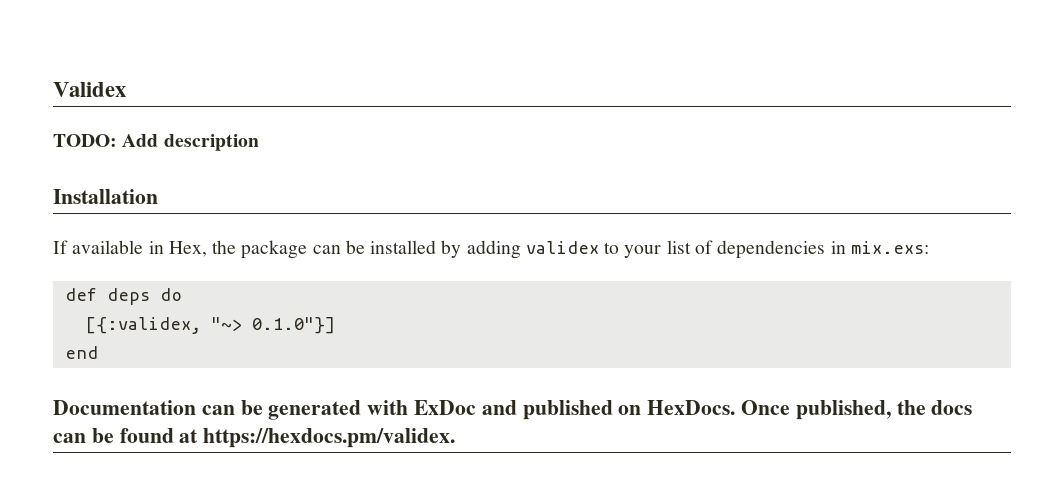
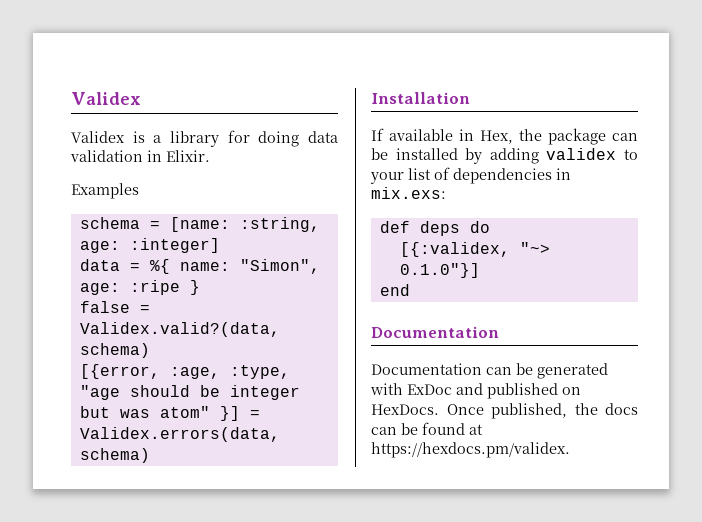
[53,134,259,151] TODO: Add description -> [71,130,338,147] [70,150,210,162] [71,183,139,199] [79,217,320,232] [79,238,220,253] [79,259,320,274] [79,280,200,295] [79,301,150,313] [79,322,280,337] [79,343,150,358] [79,364,290,379] [79,385,300,400] [79,406,260,421] [79,427,280,442] [79,448,150,463] Validex is a library for doing data validation in Elixir. // Examples // schema = [name: :string, age: :integer] // data = %{ name: "Simon", age: :ripe } // false = Validex.valid?(data, schema) // [{error, :age, :type, "age should be integer but was atom" }] = Validex.errors(data, schema)
(196, 407) none -> [371,363,482,375] // Documentation

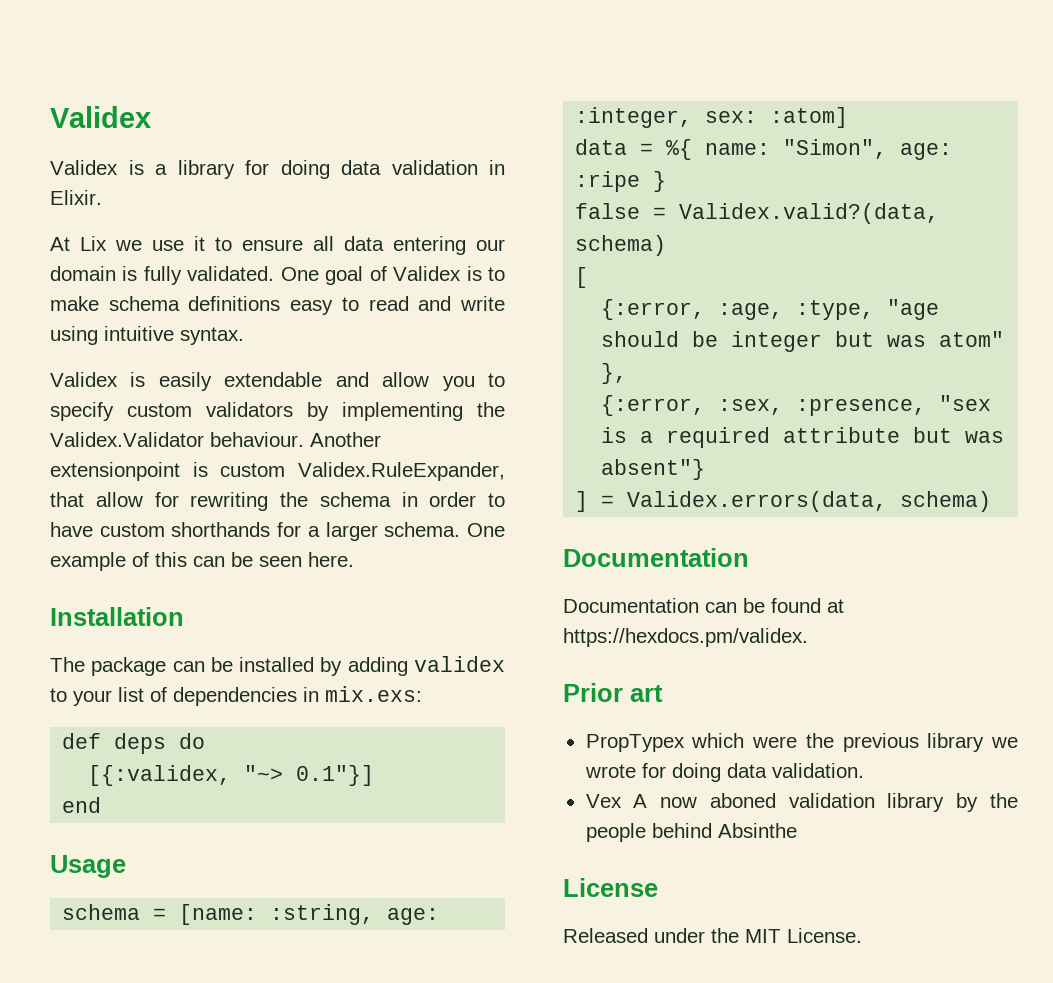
[71,183,139,199] [79,217,320,232] [79,238,220,253] [79,259,320,274] [79,280,200,295] [79,301,150,313] [79,322,280,337] [79,343,150,358] [79,364,290,379] [79,385,300,400] [79,406,260,421] [79,427,280,442] [79,448,150,463] [371,92,470,104] [371,128,542,144] Examples // schema = [name: :string, age: :integer] // data = %{ name: "Simon", age: :ripe } // false = Validex.valid?(data, schema) // [{error, :age, :type, "age should be integer but was atom" }] = Validex.errors(data, schema) // Installation // If available in Hex, the -> [50,236,505,255] [50,266,506,285] [50,296,506,315] [50,326,244,345] [50,372,506,391] [50,402,505,421] [50,432,381,447] [50,462,505,481] [50,492,505,511] [50,522,506,541] [50,552,354,571] [50,607,184,626] [50,657,85,672] At Lix we use it to ensure all data entering our domain is fully validated. One goal of Validex is to make schema definitions easy to read and write using intuitive syntax. // Validex is easily extendable and allow you to specify custom validators by implementing the Validex.Validator behaviour. Another extensionpoint is custom Validex.RuleExpander, that allow for rewriting the schema in order to have custom shorthands for a larger schema. One example of this can be seen here. // Installation // The
[399,263,480,278] 0.1.0"}] -> [296,765,375,786] 0.1"}]
[371,326,499,338] [371,363,608,379] [370,383,581,399] [371,403,638,419] [371,422,483,435] [371,442,570,458] Documentation // Documentation can be generated with ExDoc and published on HexDocs. Once published, the docs can be found at https://hexdocs.pm/validex. -> [50,855,126,878] [62,904,440,925] [575,107,849,128] [575,139,953,160] [575,171,667,192] [575,203,940,224] [575,235,667,256] [575,267,589,288] [601,299,940,320] [601,331,1005,352] [601,363,628,384] [601,395,992,416] [601,427,1005,448] [601,459,706,480] [575,491,992,512] [563,548,749,567] [563,598,844,613] [563,628,808,647] [563,683,663,702] [585,733,1018,752] [584,763,864,782] [585,793,1018,812] [585,823,797,842] [563,878,658,897] [563,928,862,943] Usage // schema = [name: :string, age: :integer, sex: :atom] // data = %{ name: "Simon", age: :ripe } // false = Validex.valid?(data, schema) // [ // {:error, :age, :type, "age should be integer but was atom" }, // {:error, :sex, :presence, "sex is a required attribute but was absent"} // ] = Validex.errors(data, schema) // Documentation // Documentation can be found at https://hexdocs.pm/validex. // Prior art // PropTypex which were the previous library we wrote for doing data validation. // Vex A now aboned validation library by the people behind Absinthe // License // Released under the MIT License.

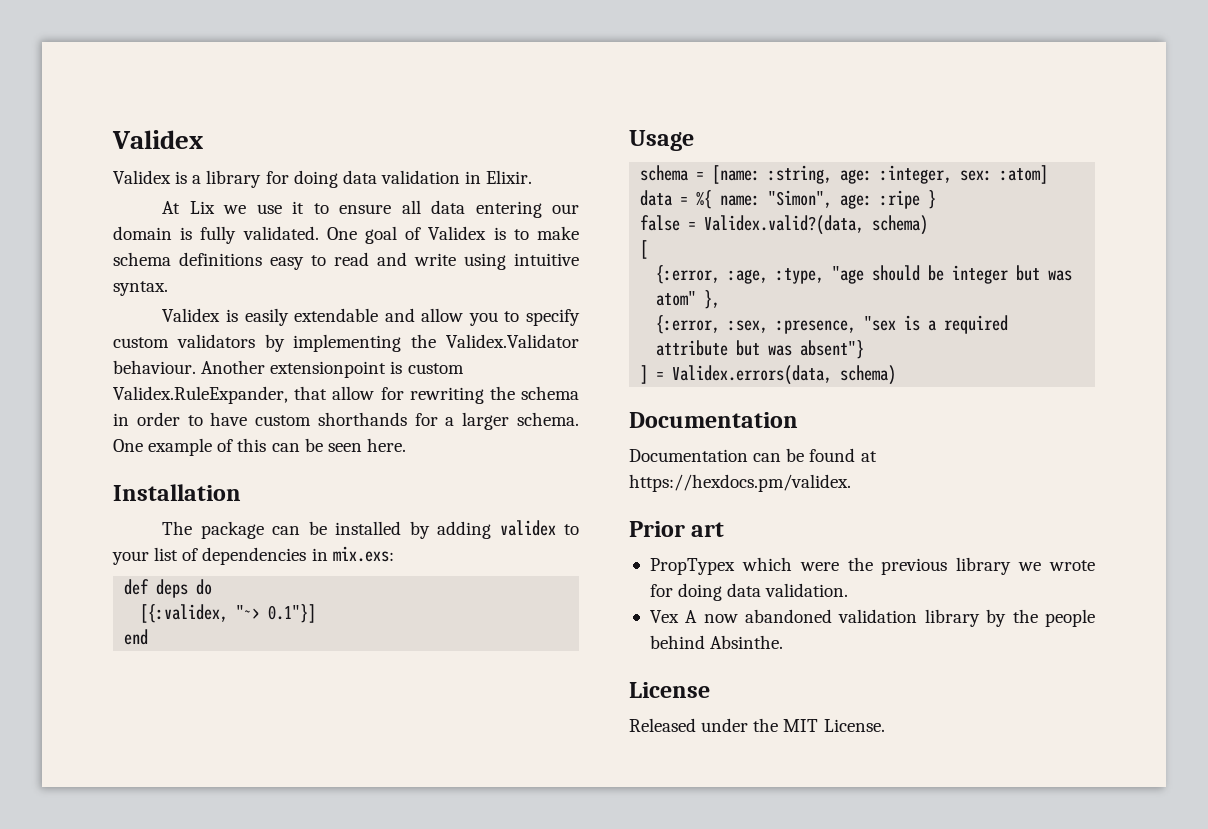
[709,793,776,808] aboned -> [745,609,833,623] abandoned
[717,823,797,838] Absinthe -> [710,635,784,649] Absinthe.

